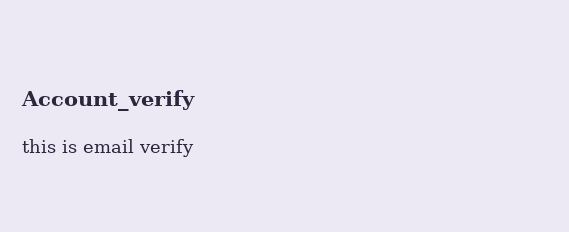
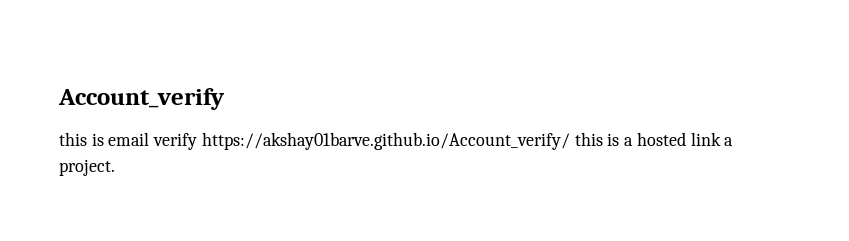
(194, 148) none -> [201,132,734,150] [59,159,115,176] https://akshay01barve.github.io/Account_verify/ this is a hosted link a project.

